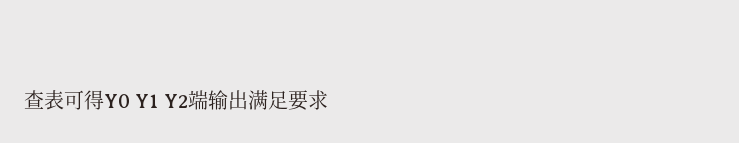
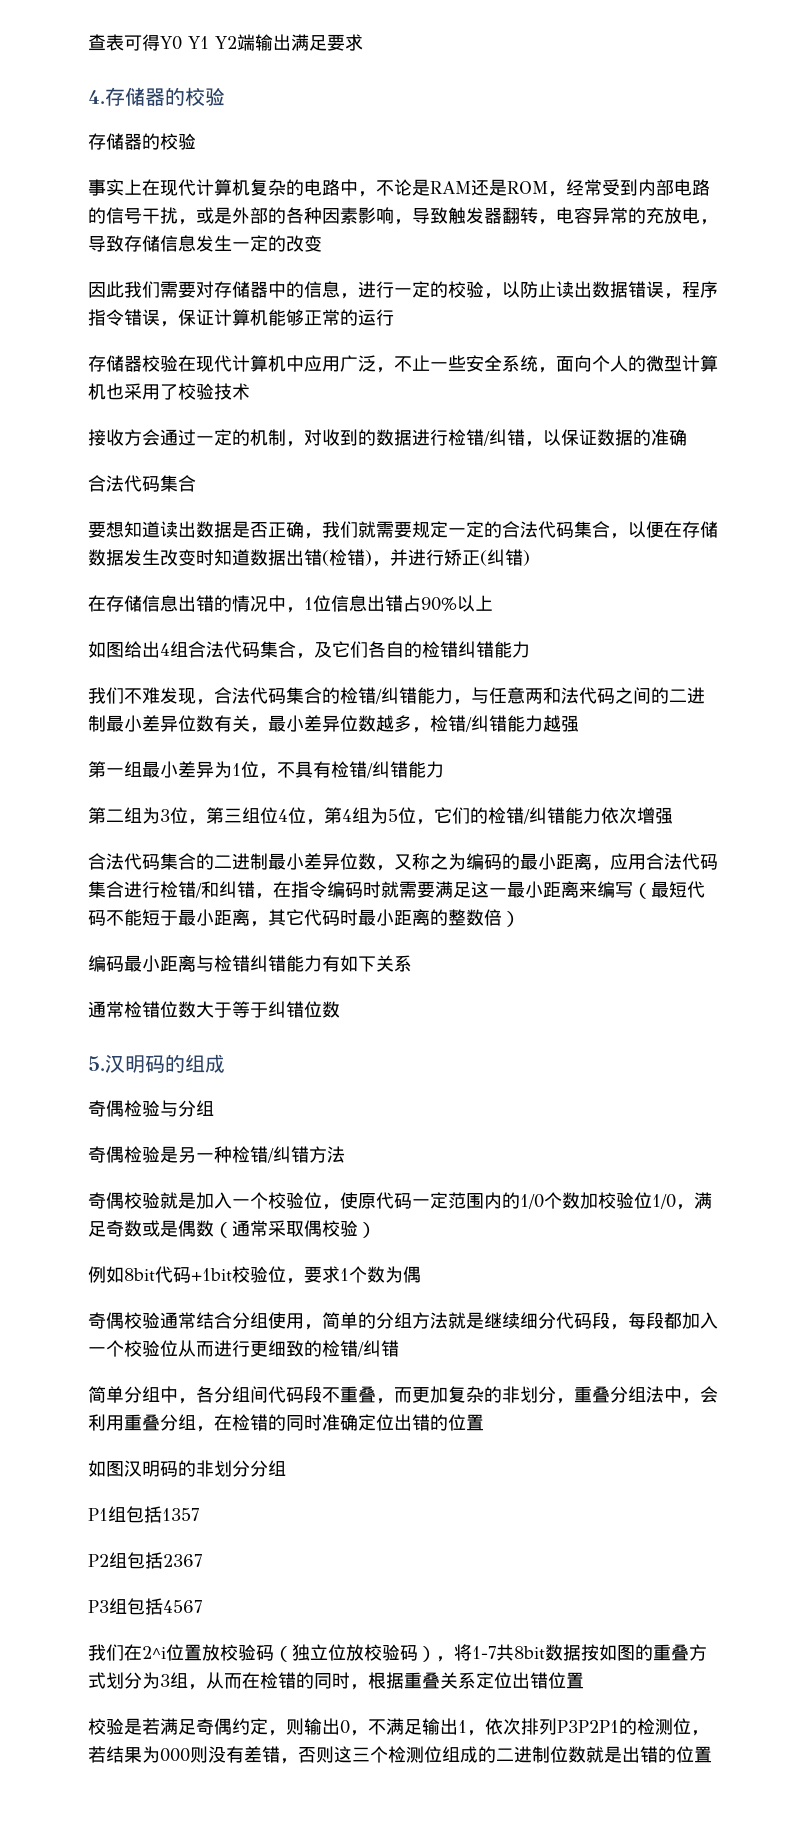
(328, 100) none -> [88,87,225,106] [88,133,196,150] [88,179,710,197] [88,207,718,225] [88,235,322,252] [88,281,718,299] [88,309,394,327] [88,355,718,373] [88,383,250,400] [88,429,687,447] [88,475,196,492] [88,521,718,539] [88,549,530,567] [88,595,493,613] [88,641,530,659] [88,687,705,705] [88,715,579,733] [88,761,444,779] [88,807,673,825] [88,853,718,871] [88,881,705,899] [88,909,520,927] [88,955,412,972] [88,1001,340,1018] [88,1054,225,1073] [88,1100,214,1117] [88,1146,345,1163] [88,1192,712,1210] [88,1220,376,1238] [88,1266,421,1284] [88,1312,718,1330] [88,1340,399,1357] [88,1386,718,1404] [88,1414,484,1432] [88,1460,286,1477] [88,1506,199,1523] [88,1552,202,1569] [88,1598,202,1615] [88,1644,707,1662] [88,1672,584,1690] [88,1718,709,1736] [88,1746,712,1764] // 4.存储器的校验 // 存储器的校验 // 事实上在现代计算机复杂的电路中，不论是RAM还是ROM，经常受到内部电路的信号干扰，或是外部的各种因素影响，导致触发器翻转，电容异常的充放电，导致存储信息发生一定的改变 // 因此我们需要对存储器中的信息，进行一定的校验，以防止读出数据错误，程序指令错误，保证计算机能够正常的运行 // 存储器校验在现代计算机中应用广泛，不止一些安全系统，面向个人的微型计算机也采用了校验技术 // 接收方会通过一定的机制，对收到的数据进行检错/纠错，以保证数据的准确 // 合法代码集合 // 要想知道读出数据是否正确，我们就需要规定一定的合法代码集合，以便在存储数据发生改变时知道数据出错(检错)，并进行矫正(纠错) // 在存储信息出错的情况中，1位信息出错占90%以上 // 如图给出4组合法代码集合，及它们各自的检错纠错能力 // 我们不难发现，合法代码集合的检错/纠错能力，与任意两和法代码之间的二进制最小差异位数有关，最小差异位数越多，检错/纠错能力越强 // 第一组最小差异为1位，不具有检错/纠错能力 // 第二组为3位，第三组位4位，第4组为5位，它们的检错/纠错能力依次增强 // 合法代码集合的二进制最小差异位数，又称之为编码的最小距离，应用合法代码集合进行检错/和纠错，在指令编码时就需要满足这一最小距离来编写（最短代码不能短于最小距离，其它代码时最小距离的整数倍） // 编码最小距离与检错纠错能力有如下关系 // 通常检错位数大于等于纠错位数 // 5.汉明码的组成 // 奇偶检验与分组 // 奇偶检验是另一种检错/纠错方法 // 奇偶校验就是加入一个校验位，使原代码一定范围内的1/0个数加校验位1/0，满足奇数或是偶数（通常采取偶校验） // 例如8bit代码+1bit校验位，要求1个数为偶 // 奇偶校验通常结合分组使用，简单的分组方法就是继续细分代码段，每段都加入一个校验位从而进行更细致的检错/纠错 // 简单分组中，各分组间代码段不重叠，而更加复杂的非划分，重叠分组法中，会利用重叠分组，在检错的同时准确定位出错的位置 // 如图汉明码的非划分分组 // P1组包括1357 // P2组包括2367 // P3组包括4567 // 我们在2^i位置放校验码（独立位放校验码），将1-7共8bit数据按如图的重叠方式划分为3组，从而在检错的同时，根据重叠关系定位出错位置 // 校验是若满足奇偶约定，则输出0，不满足输出1，依次排列P3P2P1的检测位，若结果为000则没有差错，否则这三个检测位组成的二进制位数就是出错的位置

